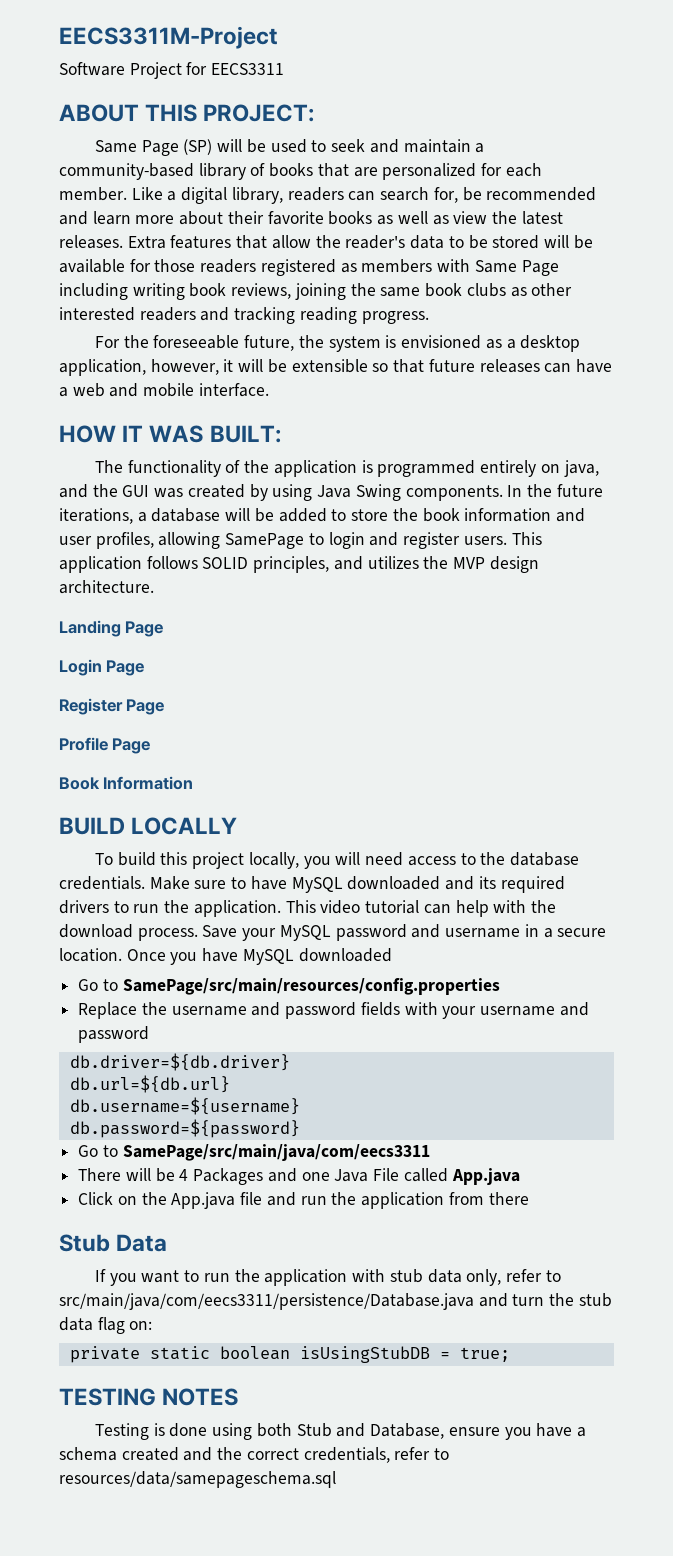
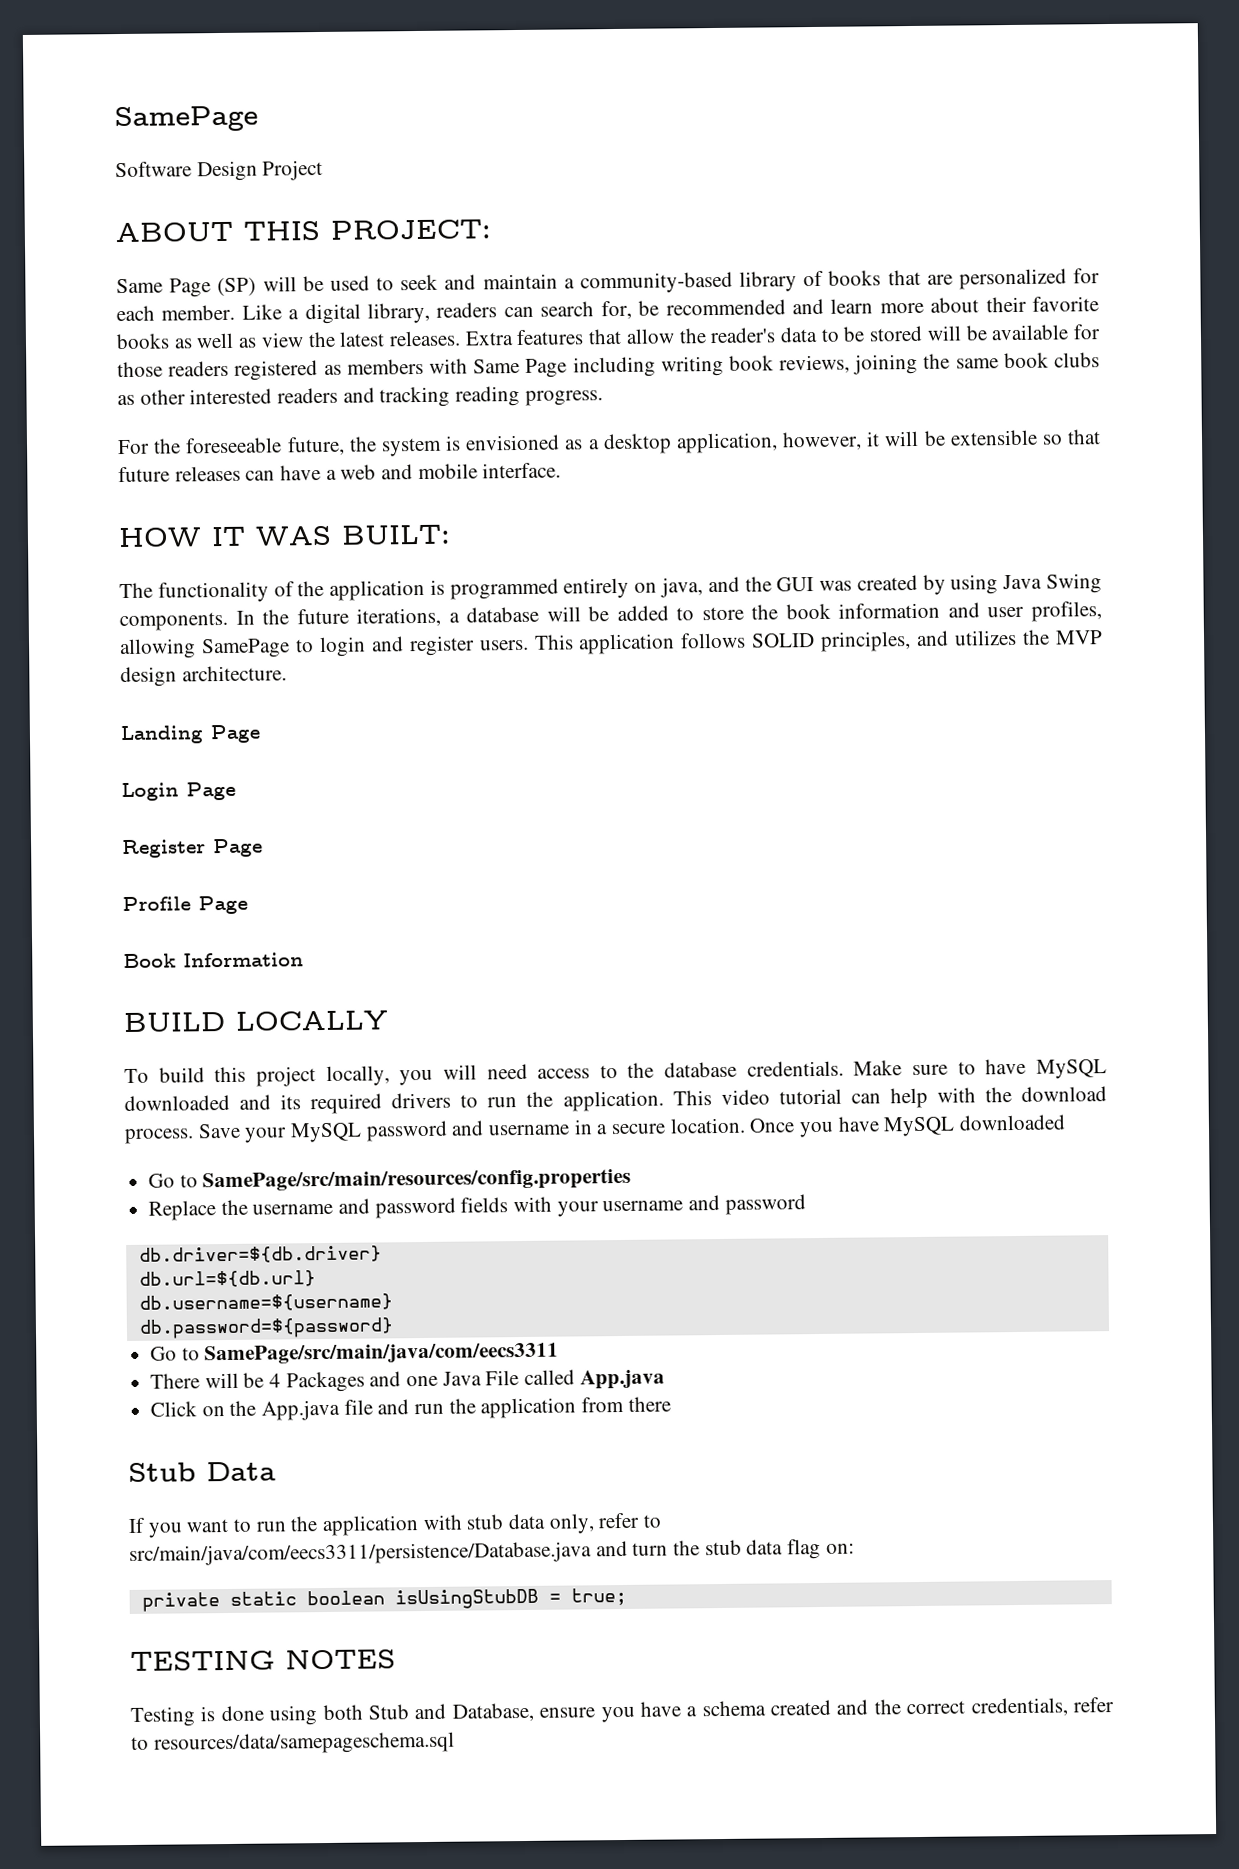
[59,26,278,49] EECS3311M-Project -> [114,105,258,133] SamePage
(125, 69) none -> [196,160,258,182] Design
[186,62,285,75] for EECS3311 -> (324, 170) none

